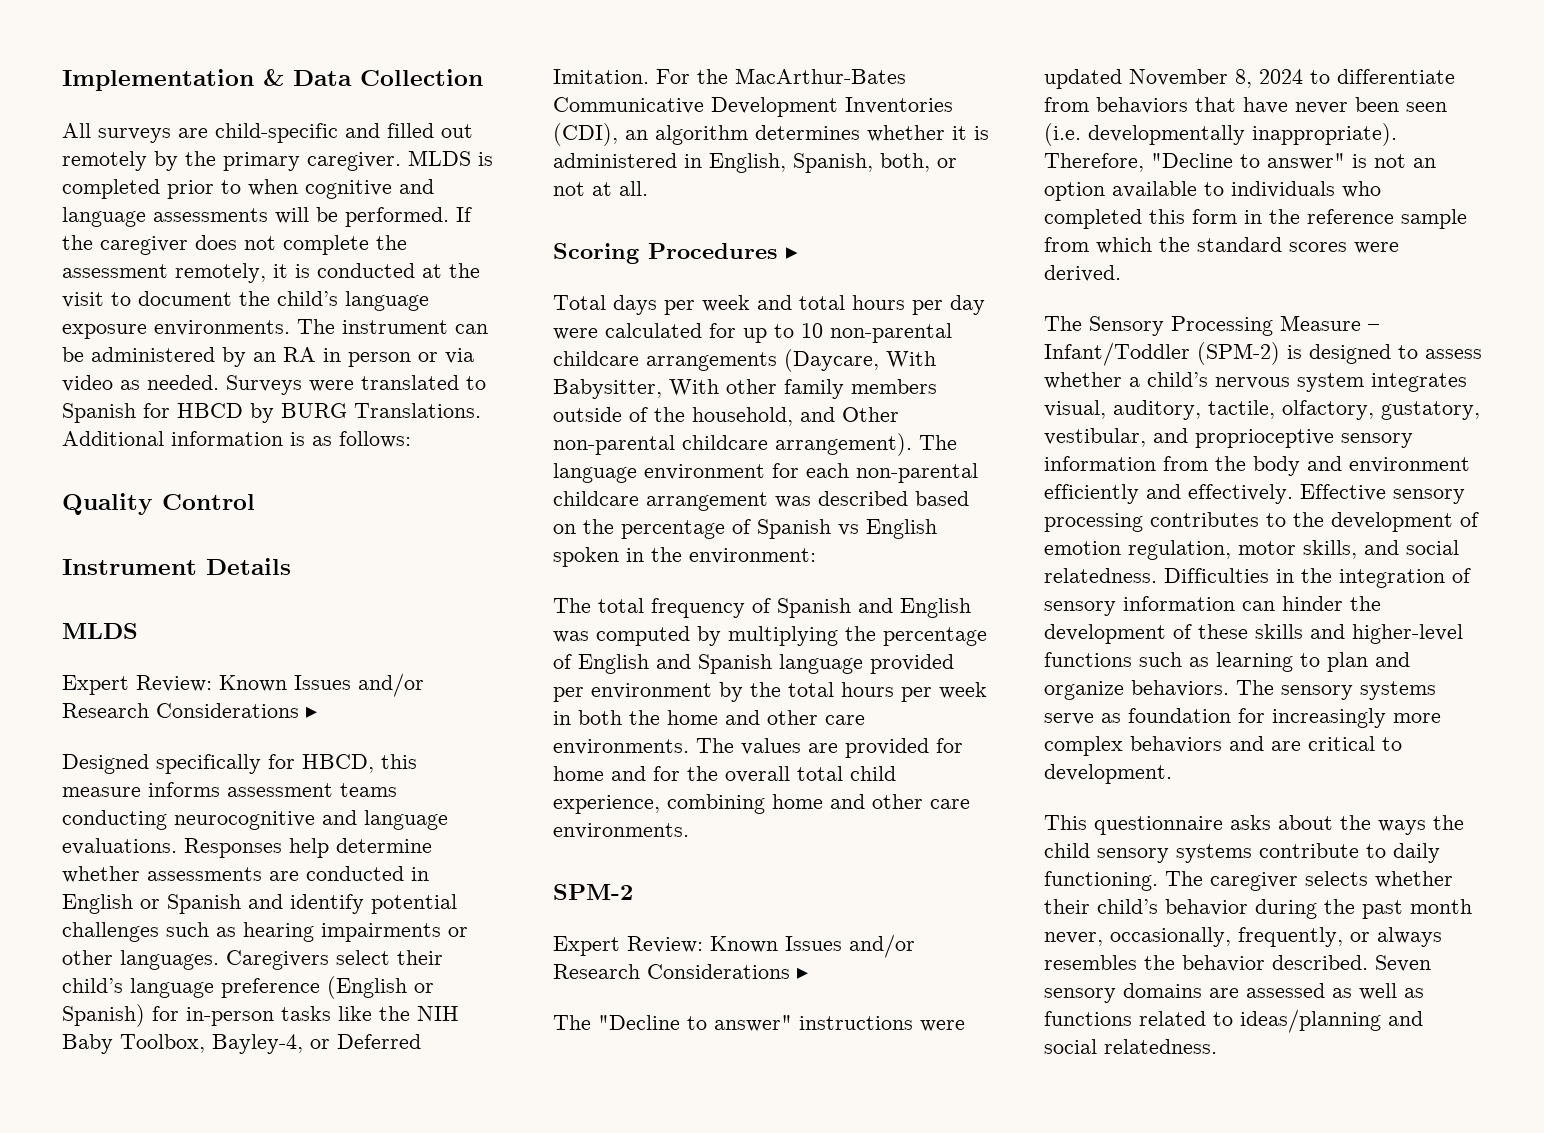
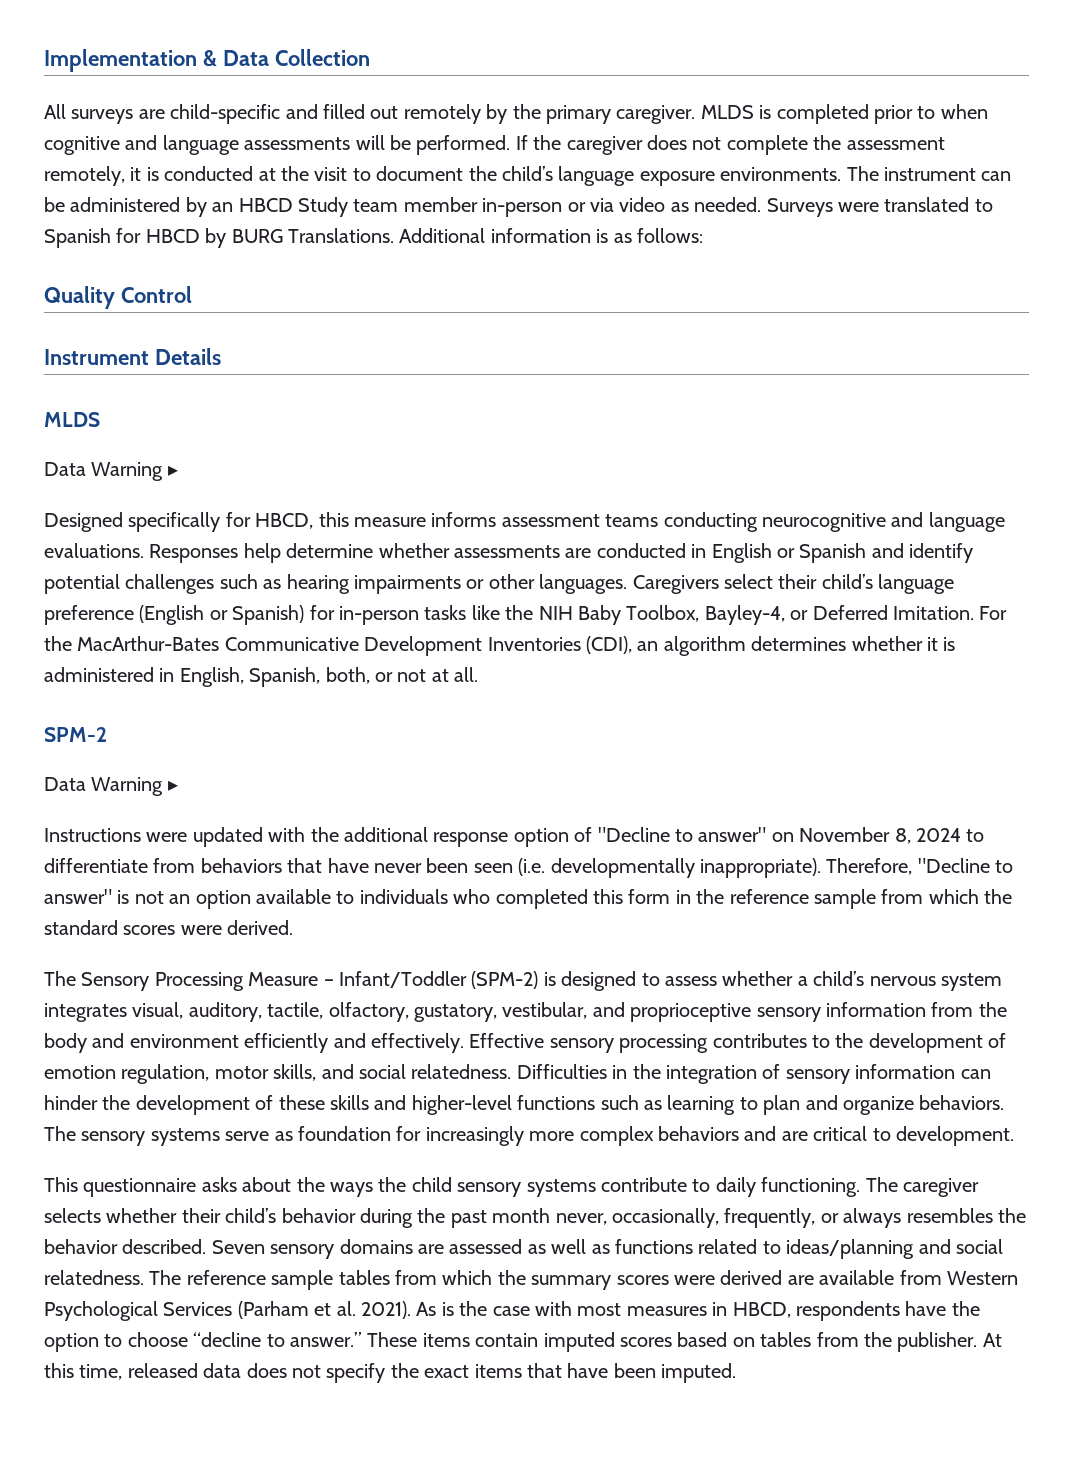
[283,347,411,367] RA in person -> [238,197,563,217] HBCD Study team member in-person
[62,673,424,697] [62,703,299,718] Expert Review: Known Issues and/or Research Considerations -> [44,462,164,481] Data Warning
[553,243,798,264] [553,295,985,315] [553,323,952,343] [553,349,936,372] [553,379,937,399] [553,407,899,426] [553,433,957,456] [553,463,978,483] [553,491,969,511] [553,519,937,539] [553,547,816,567] [553,598,971,618] [553,626,987,646] [553,654,954,674] [553,682,987,702] [553,710,865,725] [553,738,963,758] [553,766,896,783] [553,794,970,814] [553,823,689,839] [553,884,633,900] [553,934,915,958] [553,964,808,979] [553,1015,965,1032] [1044,69,1122,89] Scoring Procedures ▸ // Total days per week and total hours per day were calculated for up to 10 non-parental childcare arrangements (Daycare, With Babysitter, With other family members outside of the household, and Other non-parental childcare arrangement). The language environment for each non-parental childcare arrangement was described based on the percentage of Spanish vs English spoken in the environment: // The total frequency of Spanish and English was computed by multiplying the percentage of English and Spanish language provided per environment by the total hours per week in both the home and other care environments. The values are provided for home and for the overall total child experience, combining home and other care environments. // SPM-2 // Expert Review: Known Issues and/or Research Considerations ▸ // The "Decline to answer" instructions were updated -> [44,727,107,742] [44,777,178,796] [44,827,794,847] SPM-2 // Data Warning ▸ // Instructions were updated with the additional response option of "Decline to answer" on
(1217, 1046) none -> [149,1270,1018,1290] [44,1301,980,1321] [44,1332,1002,1352] [44,1363,737,1383] The reference sample tables from which the summary scores were derived are available from Western Psychological Services (Parham et al. 2021). As is the case with most measures in HBCD, respondents have the option to choose “decline to answer.” These items contain imputed scores based on tables from the publisher. At this time, released data does not specify the exact items that have been imputed.

